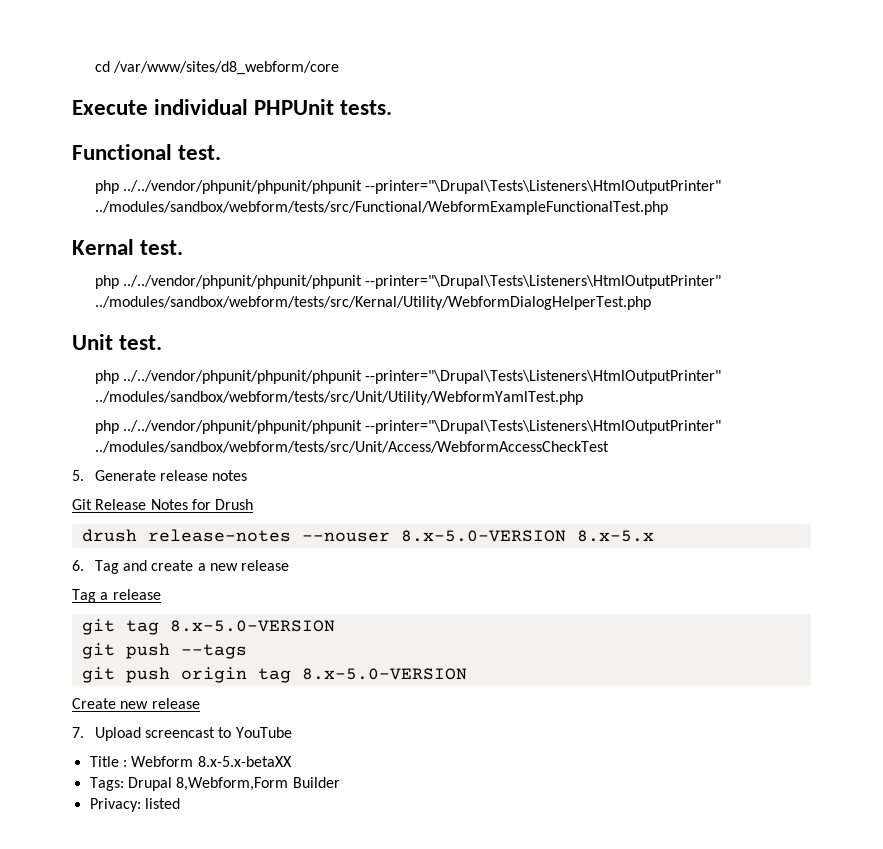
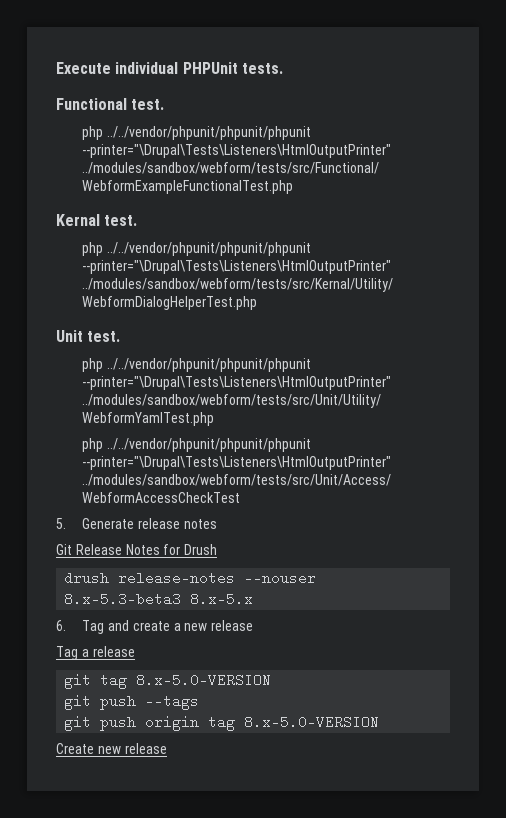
[94,61,340,75] cd /var/www/sites/d8_webform/core // -> (56, 68) none
[400,530,566,542] 8.x-5.0-VERSION -> [64,592,182,606] 8.x-5.3-beta3
[72,727,292,741] [89,756,292,767] [89,777,340,791] [89,798,180,812] // 7. Upload screencast to YouTube // Title : Webform 8.x-5.x-betaXX // Tags: Drupal 8,Webform,Form Builder // Privacy: listed -> (167, 748) none

